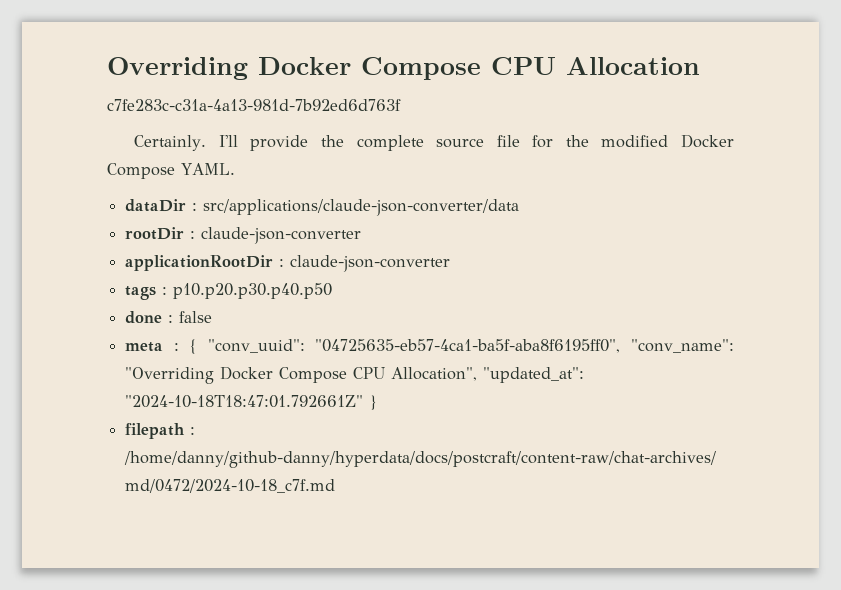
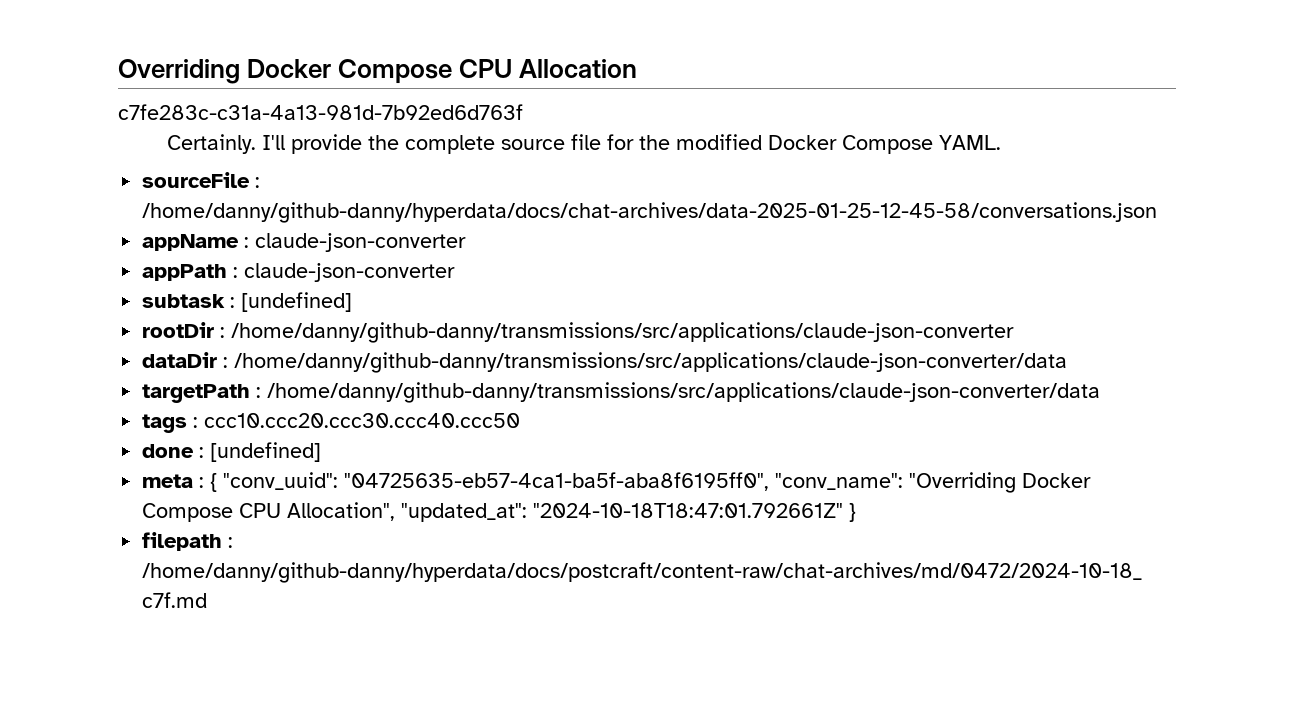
[125,199,520,216] [125,227,362,244] [125,255,451,272] dataDir : src/applications/claude-json-converter/data // rootDir : claude-json-converter // applicationRootDir : claude-json-converter -> [142,172,261,188] [142,202,1158,223] [142,233,467,252] [142,263,456,282] [142,292,353,312] [142,322,1015,343] [142,352,1068,373] [142,382,1101,403] sourceFile : /home/danny/github-danny/hyperdata/docs/chat-archives/data-2025-01-25-12-45-58/conversations.json // appName : claude-json-converter // appPath : claude-json-converter // subtask : [undefined] // rootDir : /home/danny/github-danny/transmissions/src/applications/claude-json-converter // dataDir : /home/danny/github-danny/transmissions/src/applications/claude-json-converter/data // targetPath : /home/danny/github-danny/transmissions/src/applications/claude-json-converter/data
[173,283,333,299] p10.p20.p30.p40.p50 -> [204,413,521,428] ccc10.ccc20.ccc30.ccc40.ccc50
[179,311,213,323] false -> [210,442,322,462] [undefined]

